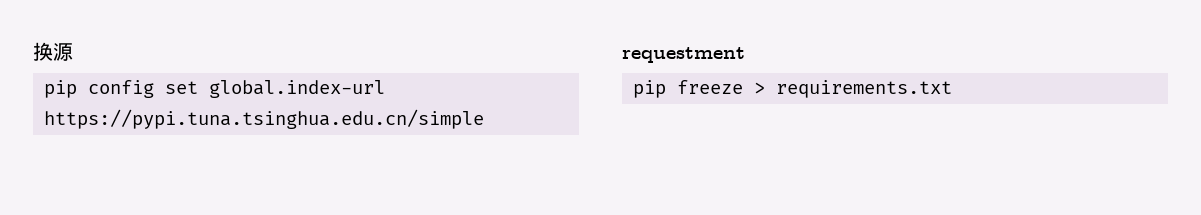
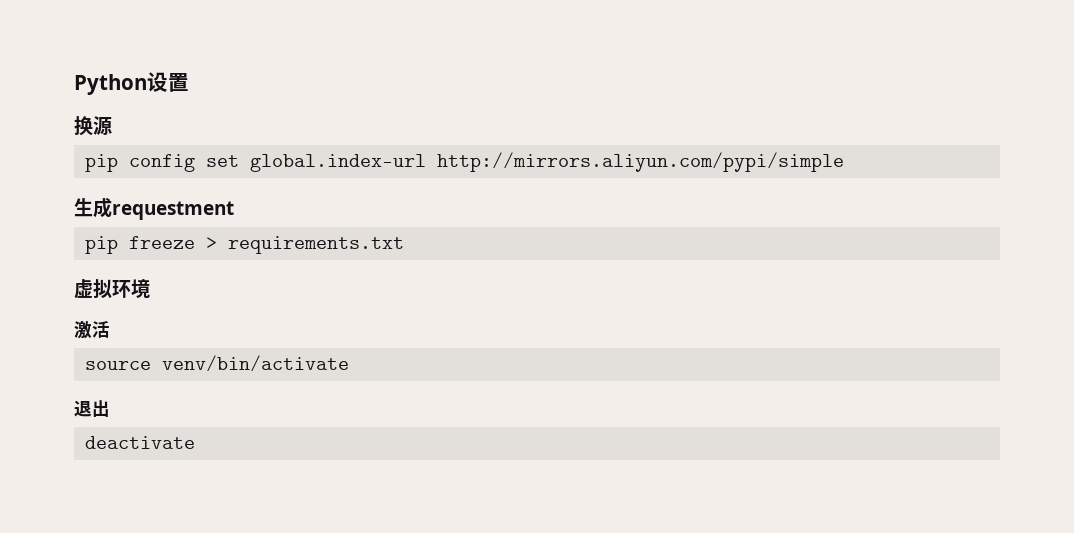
(33, 51) none -> [74,72,189,95] Python设置 //
[44,109,485,129] https://pypi.tuna.tsinghua.edu.cn/simple // -> [436,152,844,172] [74,197,112,218] http://mirrors.aliyun.com/pypi/simple // 生成
(953, 89) none -> [74,279,150,299] [74,321,110,339] [84,355,349,372] [74,400,110,417] [84,436,195,449] // 虚拟环境 // 激活 // source venv/bin/activate // 退出 // deactivate

